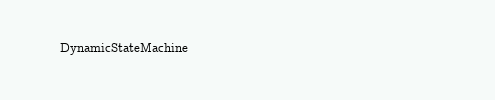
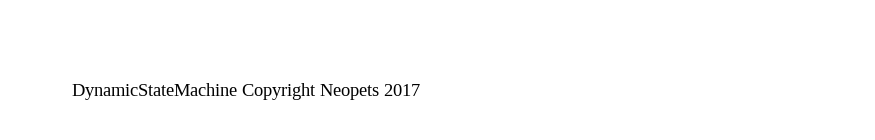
(188, 48) none -> [242,83,420,100] Copyright Neopets 2017

